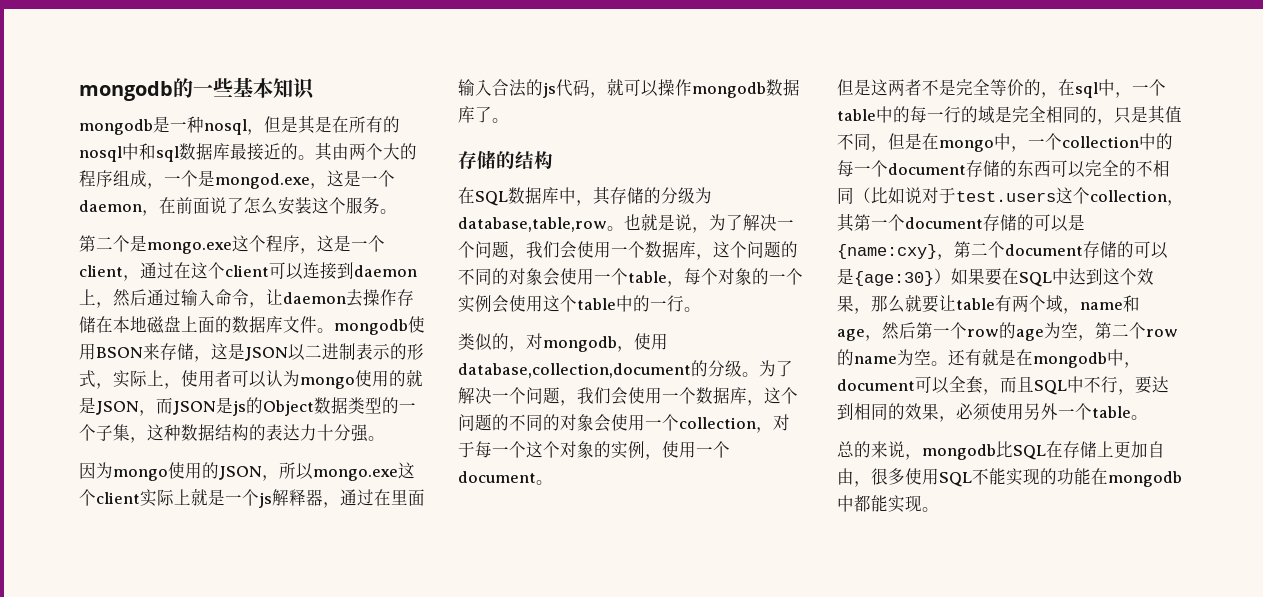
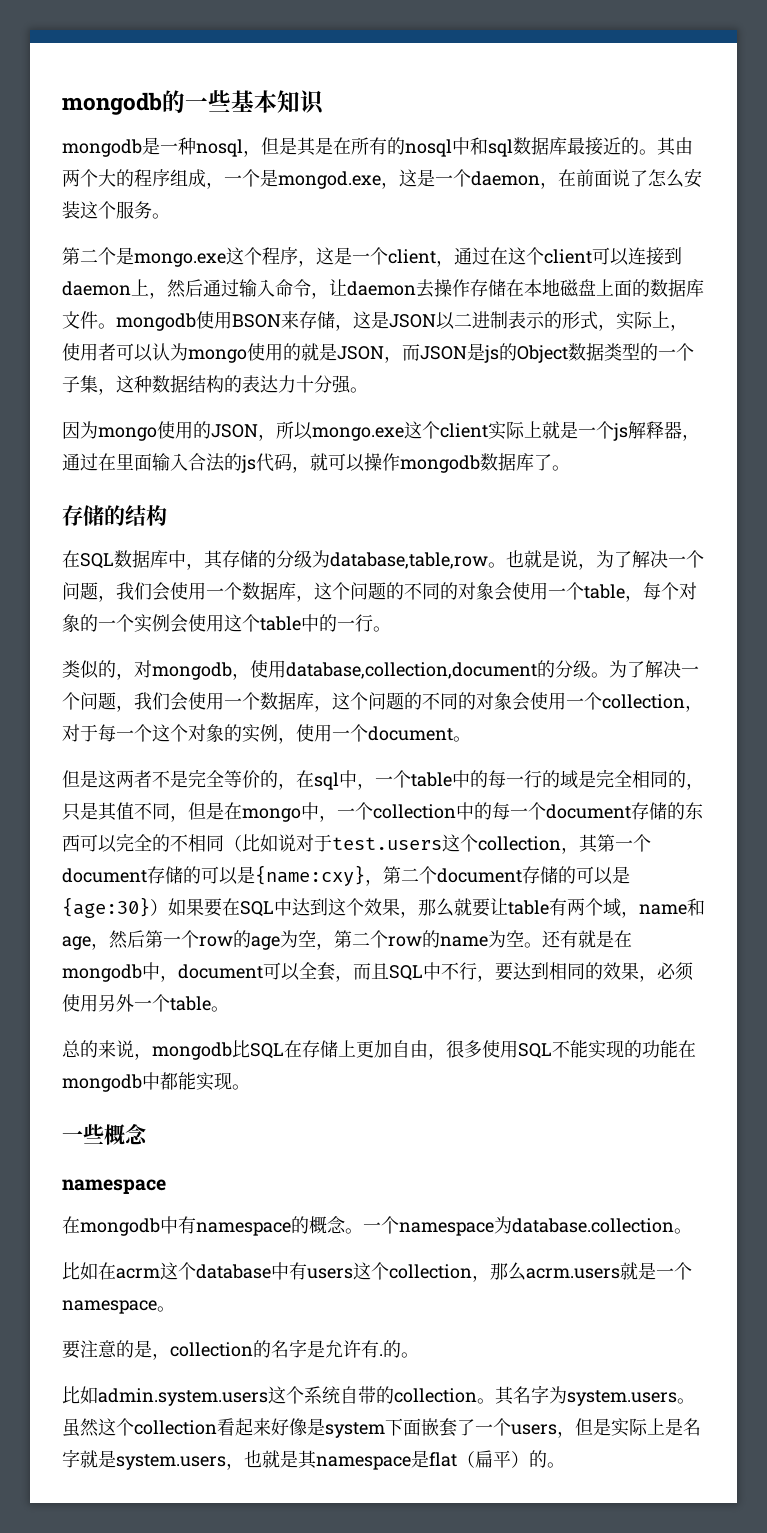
(939, 509) none -> [62,1123,148,1145] [62,1179,166,1194] [62,1216,692,1236] [62,1262,692,1282] [62,1300,175,1314] [62,1339,419,1360] [62,1385,695,1406] [62,1418,701,1438] [62,1449,565,1470] // 一些概念 // namespace // 在mongodb中有namespace的概念。一个namespace为database.collection。 // 比如在acrm这个database中有users这个collection，那么acrm.users就是一个namespace。 // 要注意的是，collection的名字是允许有.的。 // 比如admin.system.users这个系统自带的collection。其名字为system.users。虽然这个collection看起来好像是system下面嵌套了一个users，但是实际上是名字就是system.users，也就是其namespace是flat（扁平）的。

